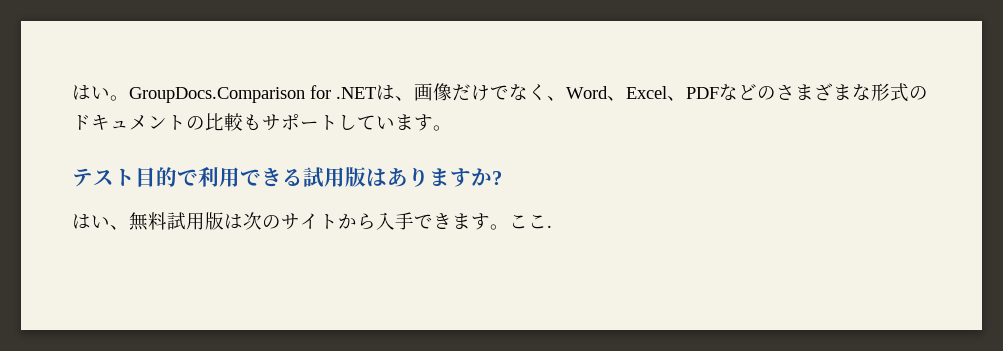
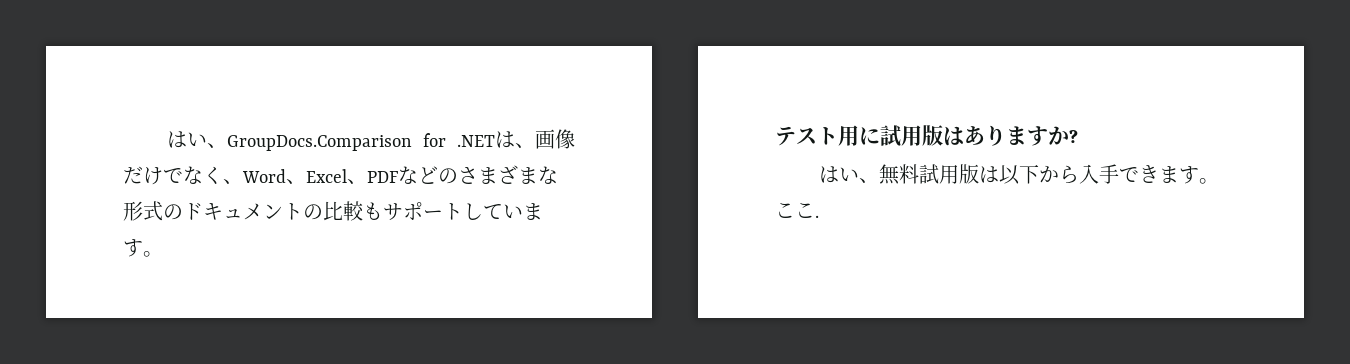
[72,85,129,101] はい。 -> [166,131,227,148] はい、
[135,166,303,187] 目的で利用できる -> [838,125,880,146] 用に
[243,212,338,230] 次のサイト -> [998,164,1039,185] 以下

